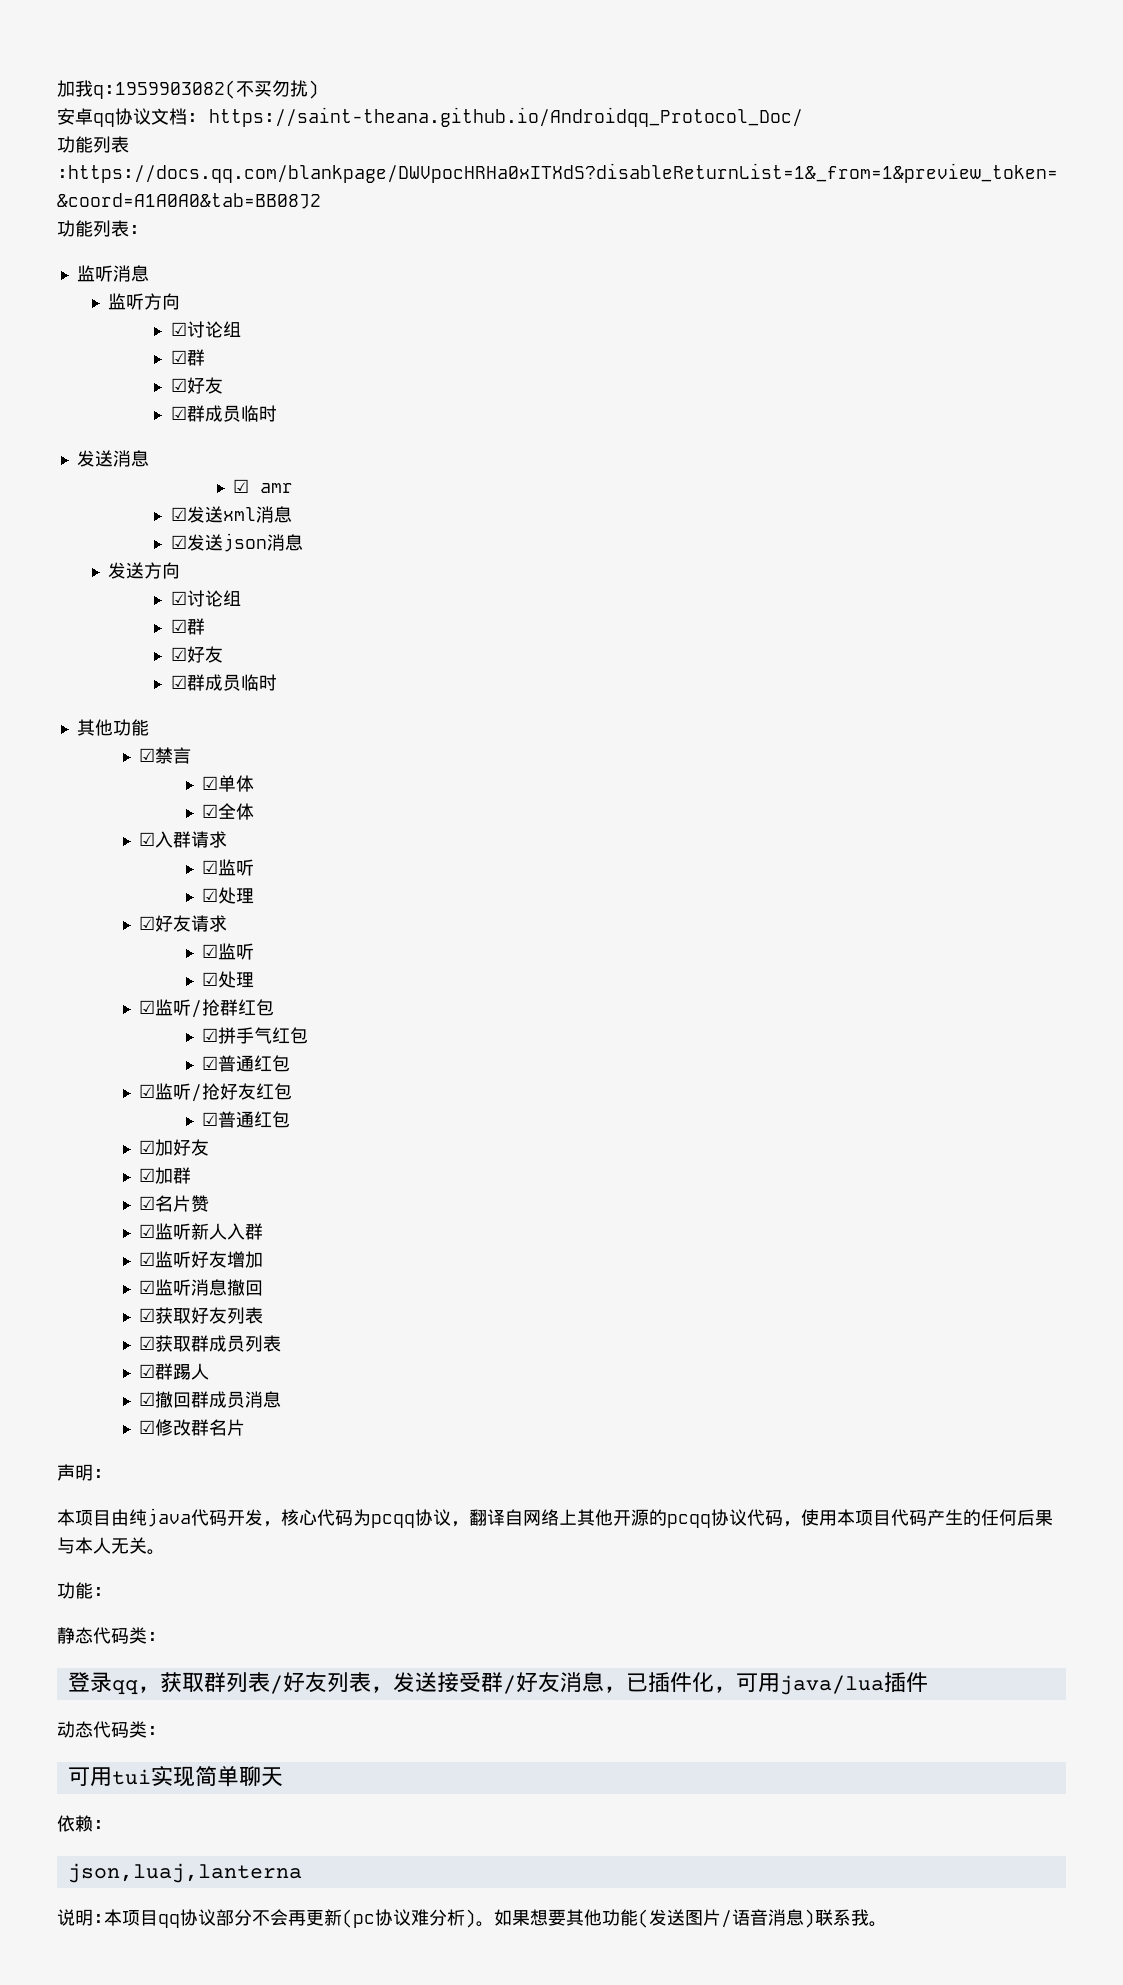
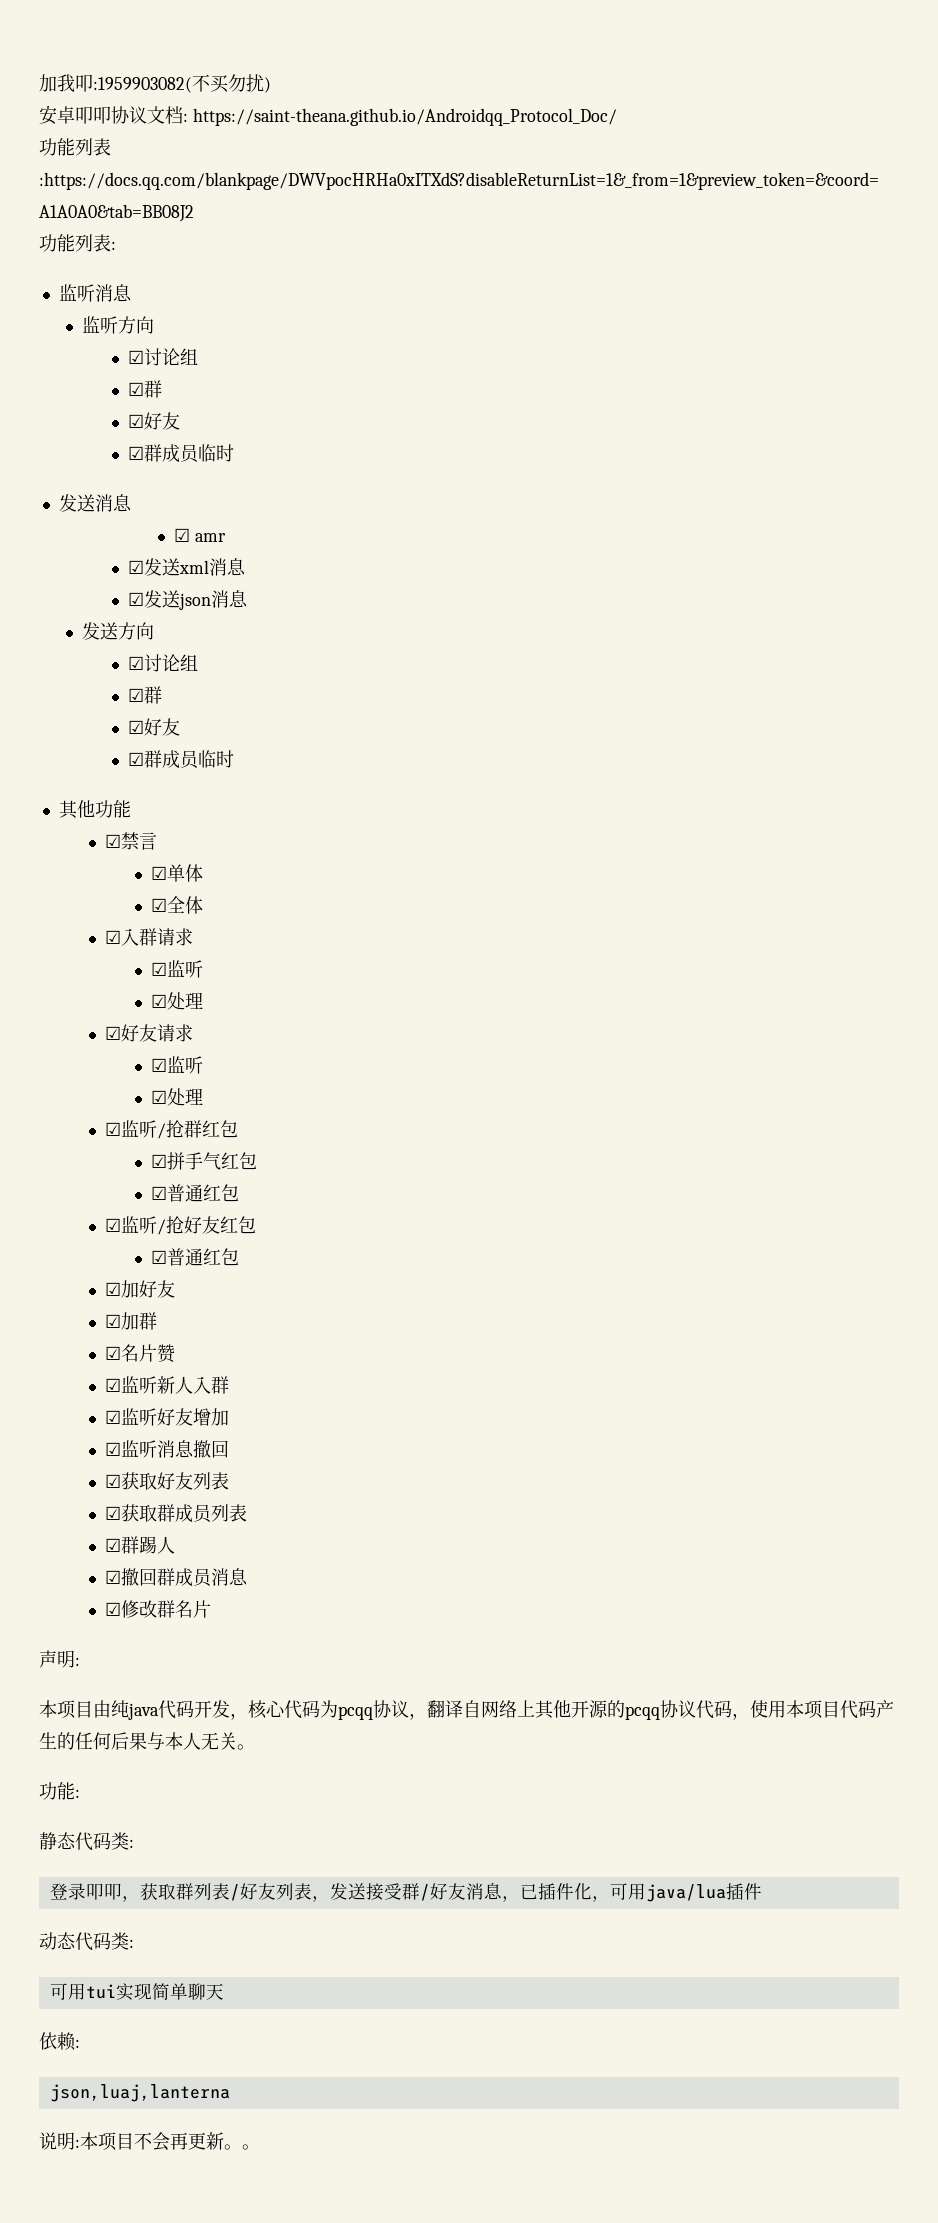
[93,80,236,99] q:1959903082( -> [75,74,192,93] 叩:1959903082(
[93,113,115,127] qq -> [75,106,111,124] 叩叩
[111,1680,138,1695] qq -> [85,1883,122,1900] 叩叩
[158,1909,869,1928] qq协议部分不会再更新(pc协议难分析)。如果想要其他功能(发送图片/语音消息)联系我 -> [134,2132,242,2151] 不会再更新。

